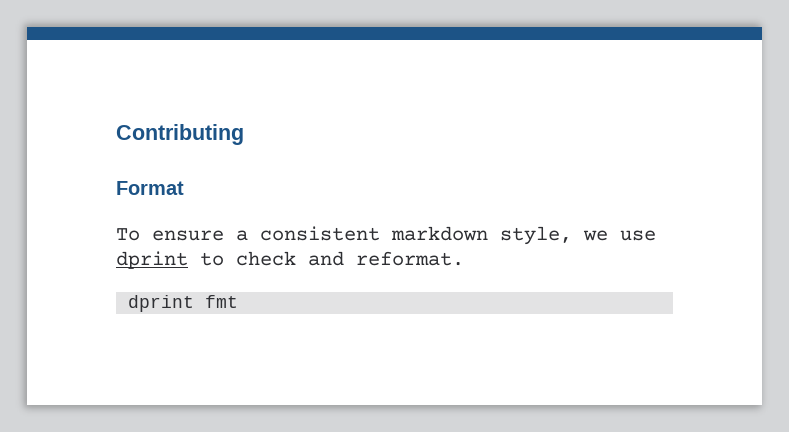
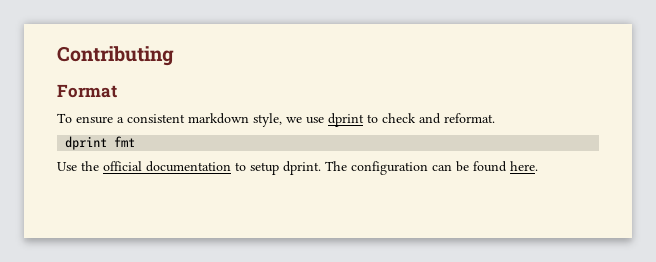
(239, 301) none -> [57,161,538,175] // Use the official documentation to setup dprint. The configuration can be found here.

